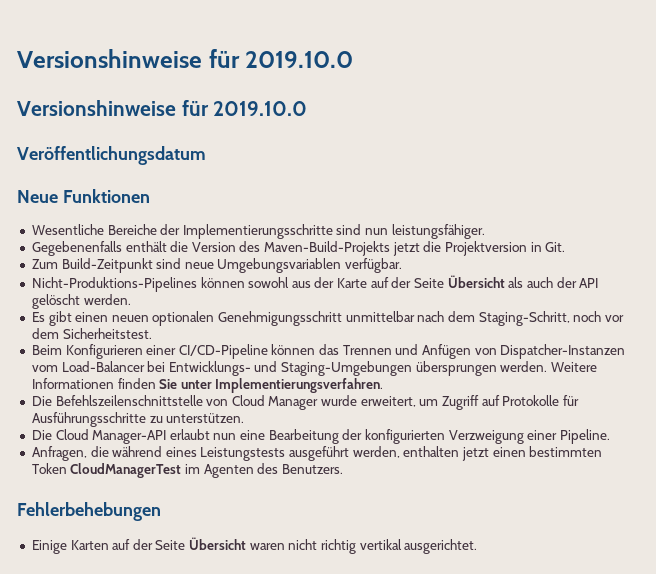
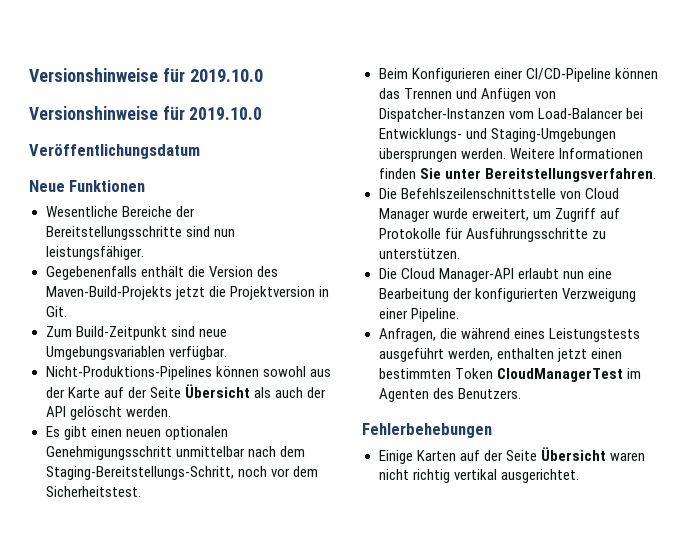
[182,224,333,239] Implementierungsschritte -> [45,226,182,240] Bereitstellungsschritte
[478,311,570,326] Staging-Schritt, -> [45,466,234,480] Staging-Bereitstellungs-Schritt,
[215,378,384,393] Implementierungsverfahren. -> [484,168,656,182] Bereitstellungsverfahren.

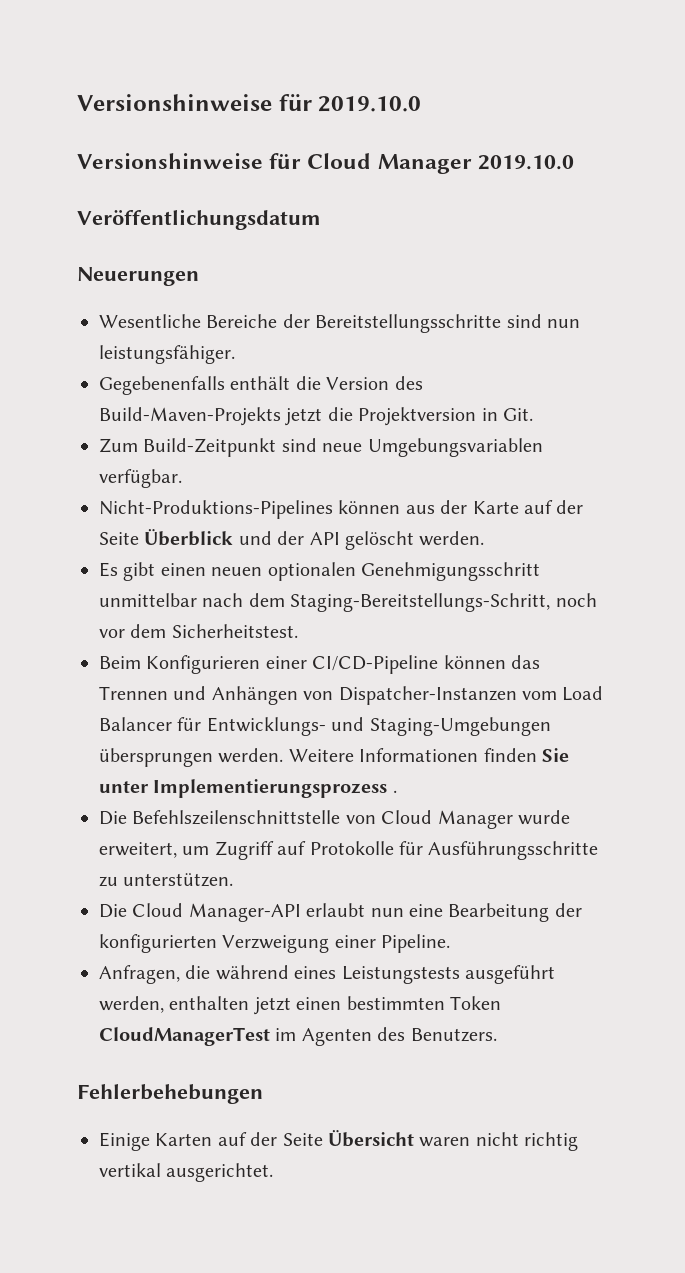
(185, 113) none -> [307,153,472,174] Cloud Manager
[29,180,146,192] Neue Funktionen -> [77,267,199,286] Neuerungen
[45,286,172,300] Maven-Build-Projekts -> [99,407,281,426] Build-Maven-Projekts
[262,366,306,377] sowohl -> (401, 507) none
[184,384,303,398] Übersicht als auch -> [144,529,272,546] Überblick und
[480,88,531,102] Anfügen -> [211,686,298,705] Anhängen
[537,108,643,119] Load-Balancer bei -> [562,686,604,701] [99,717,202,731] Load Balancer für
[484,168,656,182] Bereitstellungsverfahren. -> [153,779,397,798] Implementierungsprozess .

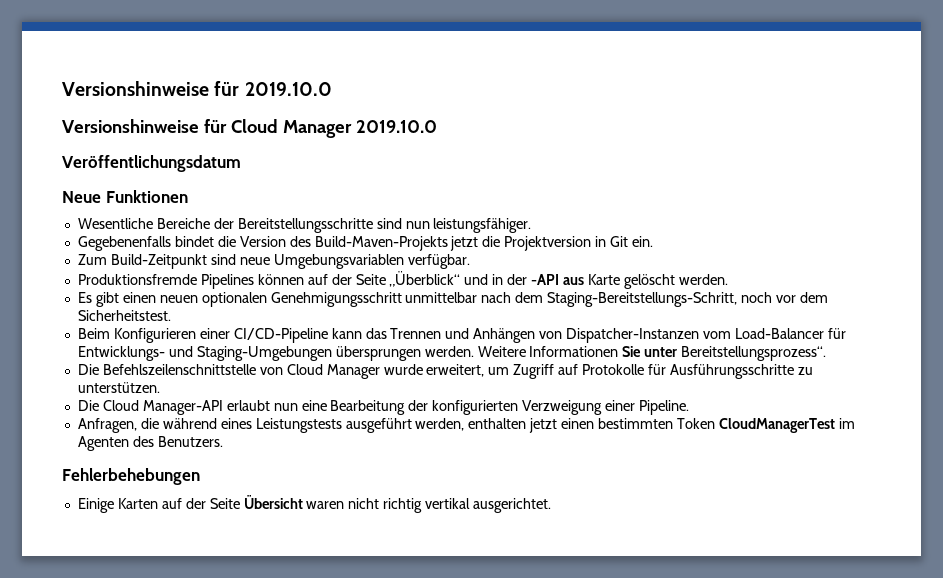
[77,267,199,286] Neuerungen -> [62,190,188,203] Neue Funktionen
[230,376,291,390] enthält -> [174,236,214,247] bindet
[502,408,533,421] Git. -> [610,236,654,247] Git ein.
[99,500,584,519] [99,529,340,546] Nicht-Produktions-Pipelines können aus der Karte auf der Seite Überblick und der API -> [77,271,620,289] Produktionsfremde Pipelines können auf der Seite „Überblick“ und in der -API aus Karte
[443,655,506,669] können -> [331,328,362,339] kann
[562,686,604,701] [99,717,172,731] Load Balancer -> [734,328,824,339] Load-Balancer
[483,748,537,762] finden -> (619, 351) none
[153,779,397,798] Implementierungsprozess . -> [681,346,827,361] Bereitstellungsprozess“.

